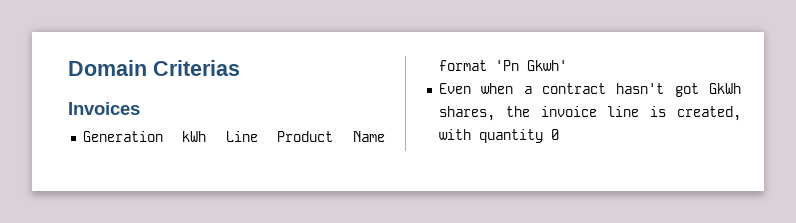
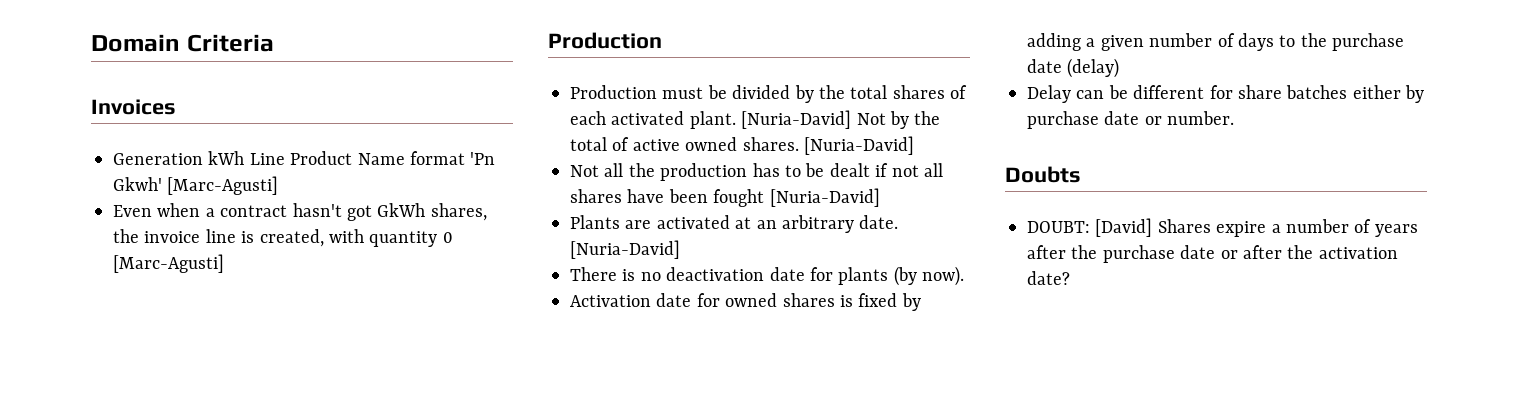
[153,60,240,76] Criterias -> [186,34,274,52] Criteria
(567, 65) none -> [167,176,279,195] [Marc-Agusti]
(559, 134) none -> [113,254,224,273] [548,32,662,49] [570,85,968,103] [570,110,941,129] [570,136,914,155] [570,163,943,181] [570,188,880,207] [570,215,899,233] [570,240,680,259] [570,266,965,286] [570,293,921,311] [1027,33,1405,51] [1027,58,1120,78] [1027,85,1425,103] [1027,111,1235,129] [1005,166,1081,183] [1027,218,1418,237] [1027,245,1398,263] [1027,271,1070,285] [Marc-Agusti] // Production // Production must be divided by the total shares of each activated plant. [Nuria-David] Not by the total of active owned shares. [Nuria-David] // Not all the production has to be dealt if not all shares have been fought [Nuria-David] // Plants are activated at an arbitrary date. [Nuria-David] // There is no deactivation date for plants (by now). // Activation date for owned shares is fixed by adding a given number of days to the purchase date (delay) // Delay can be different for share batches either by purchase date or number. // Doubts // DOUBT: [David] Shares expire a number of years after the purchase date or after the activation date?

